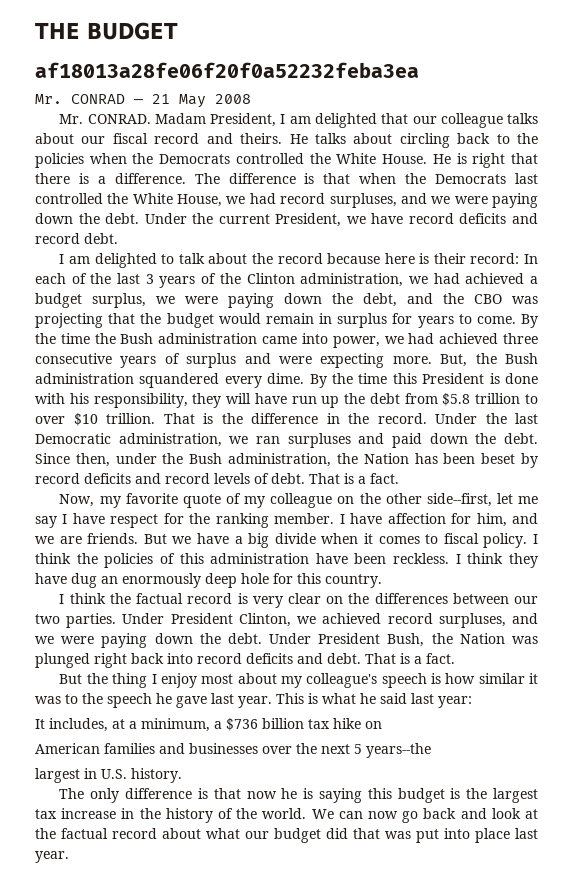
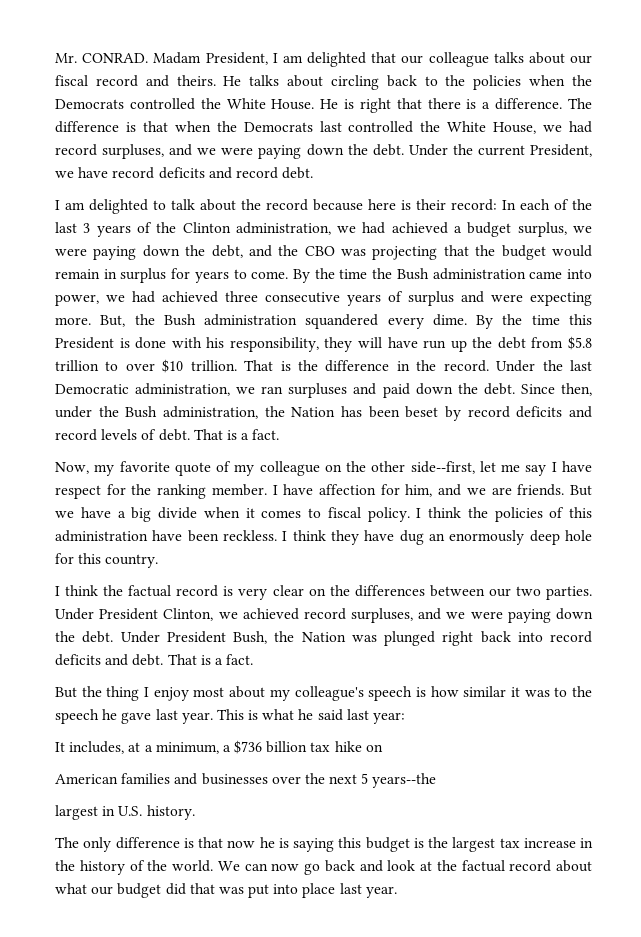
[35,22,178,40] [35,62,419,78] [35,94,251,108] THE BUDGET // af18013a28fe06f20f0a52232feba3ea // Mr. CONRAD — 21 May 2008 // -> (55, 58) none

